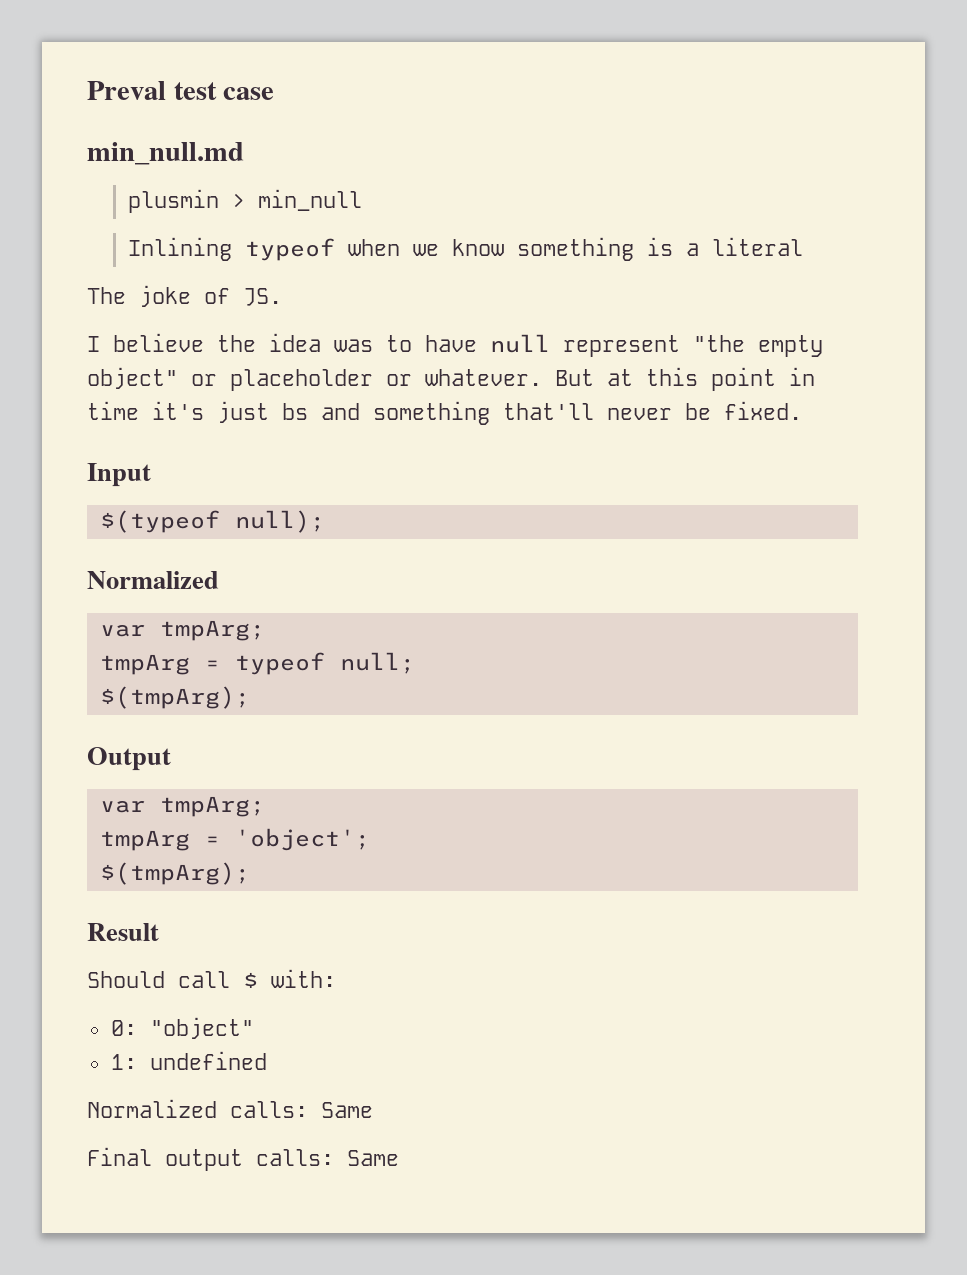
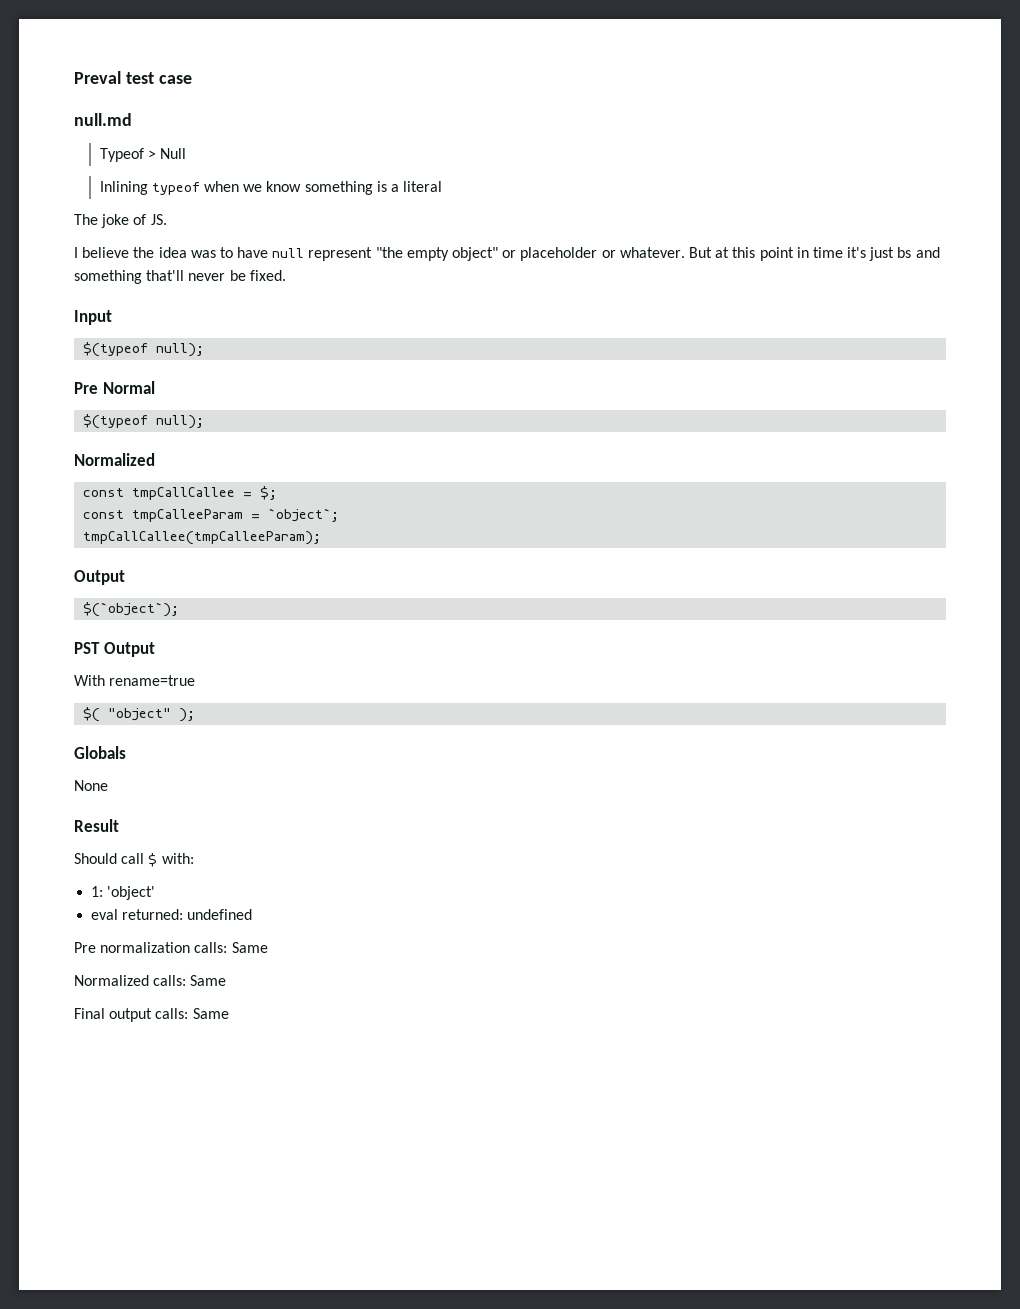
[87,142,244,165] [127,189,362,213] min_null.md // plusmin > min_null -> [74,113,132,126] [99,148,187,162] null.md // Typeof > Null
[87,571,219,589] [99,620,265,641] [99,652,415,675] [99,686,250,709] [87,747,171,771] [99,796,265,817] [99,828,370,851] [99,862,250,885] Normalized // var tmpArg; // tmpArg = typeof null; // $(tmpArg); // Output // var tmpArg; // tmpArg = 'object'; // $(tmpArg); -> [74,381,155,394] [83,414,205,429] [74,453,155,466] [83,486,278,500] [83,508,340,522] [83,531,322,545] [74,570,125,585] [83,602,180,617] [74,642,155,657] [74,675,196,686] [83,707,196,722] [74,746,126,759] [74,780,108,791] Pre Normal // $(typeof null); // Normalized // const tmpCallCallee = $; // const tmpCalleeParam = `object`; // tmpCallCallee(tmpCalleeParam); // Output // $(`object`); // PST Output // With rename=true // $( "object" ); // Globals // None
[110,1017,254,1039] [110,1051,267,1070] 0: "object" // 1: undefined -> [91,886,156,900] [91,909,253,920] [74,942,268,953] 1: 'object' // eval returned: undefined // Pre normalization calls: Same

